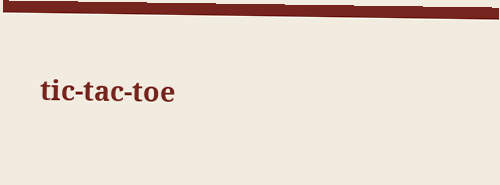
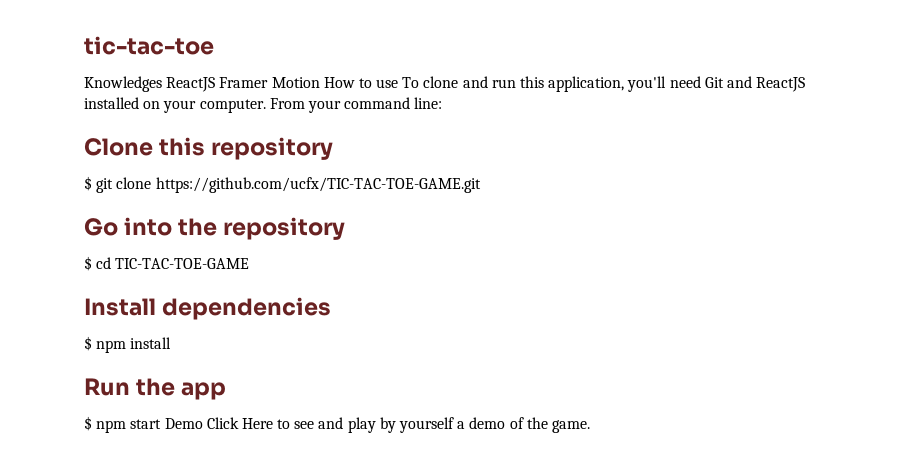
(176, 90) none -> [84,76,806,92] [84,97,443,113] [84,137,334,160] [84,176,481,193] [84,217,346,240] [84,256,250,271] [84,297,332,320] [84,336,172,353] [84,378,227,400] [84,416,590,433] // Knowledges ReactJS Framer Motion How to use To clone and run this application, you'll need Git and ReactJS installed on your computer. From your command line: // Clone this repository // $ git clone https://github.com/ucfx/TIC-TAC-TOE-GAME.git // Go into the repository // $ cd TIC-TAC-TOE-GAME // Install dependencies // $ npm install // Run the app // $ npm start Demo Click Here to see and play by yourself a demo of the game.

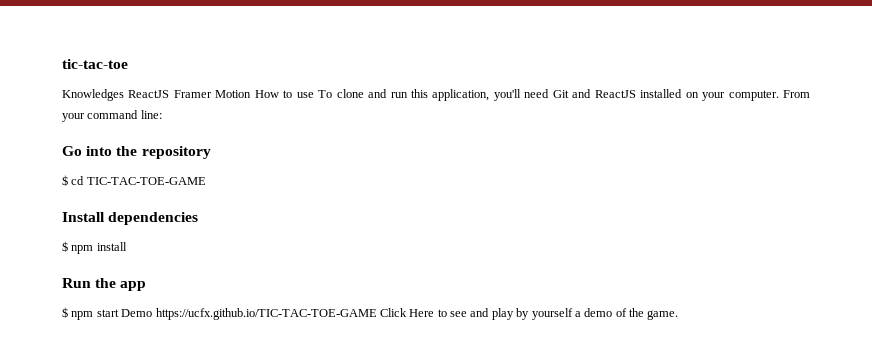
[84,137,334,160] [84,176,481,193] // Clone this repository // $ git clone https://github.com/ucfx/TIC-TAC-TOE-GAME.git -> (162, 114) none
(203, 423) none -> [155,308,377,320] https://ucfx.github.io/TIC-TAC-TOE-GAME

